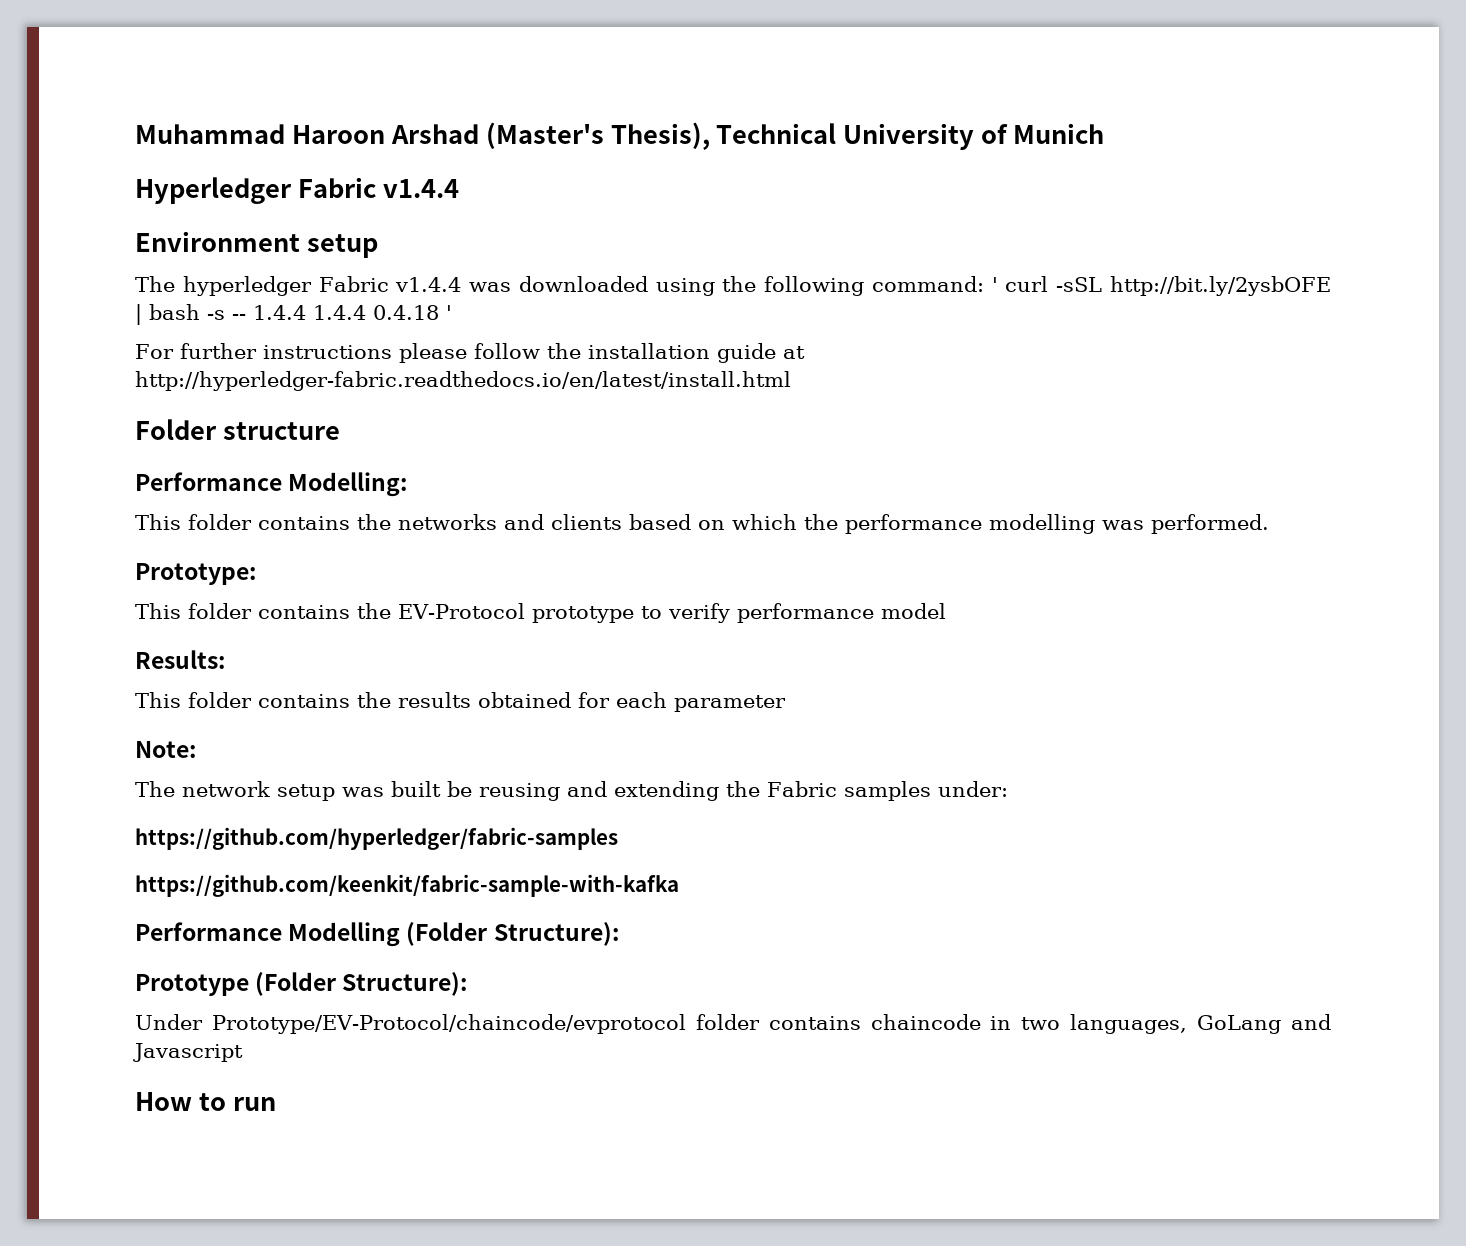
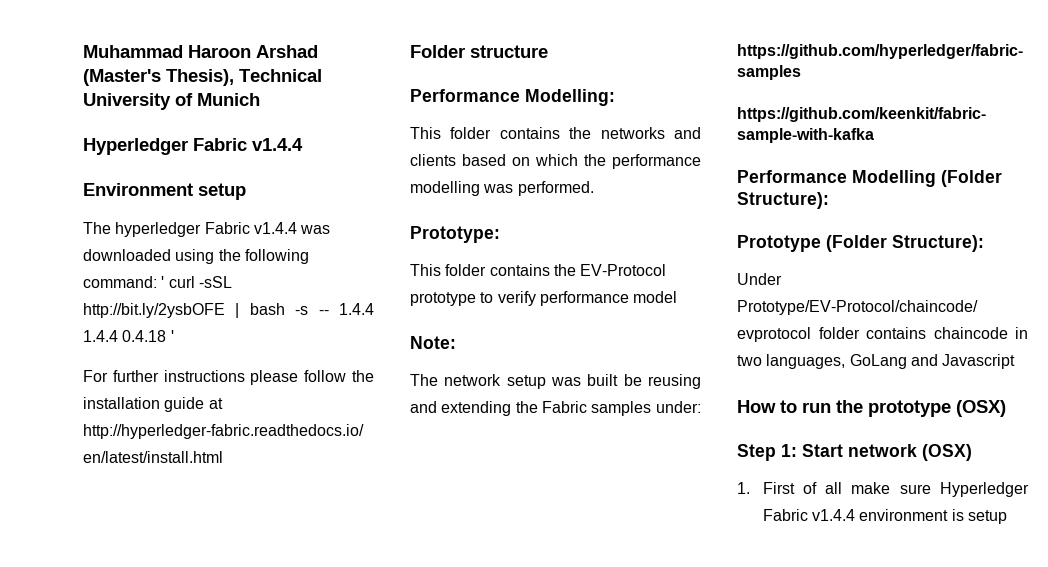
[135,650,225,669] [135,692,786,712] // Results: // This folder contains the results obtained for each parameter -> (678, 297) none
(276, 1104) none -> [836,400,1006,417] [737,444,972,461] [737,482,1029,497] [762,509,1007,524] the prototype (OSX) // Step 1: Start network (OSX) // 1. First of all make sure Hyperledger Fabric v1.4.4 environment is setup

